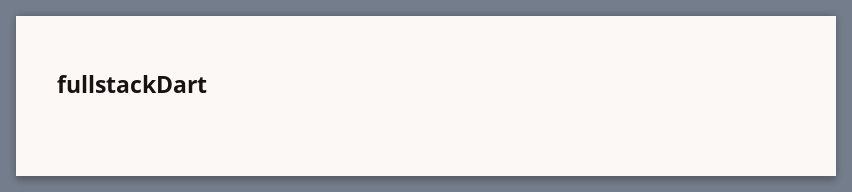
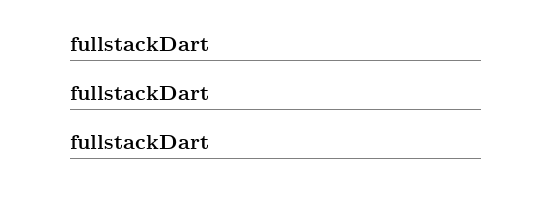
[57,75,207,93] fullstackDart -> [70,37,209,51] [70,86,209,100] [70,135,209,149] fullstackDart // fullstackDart // fullstackDart

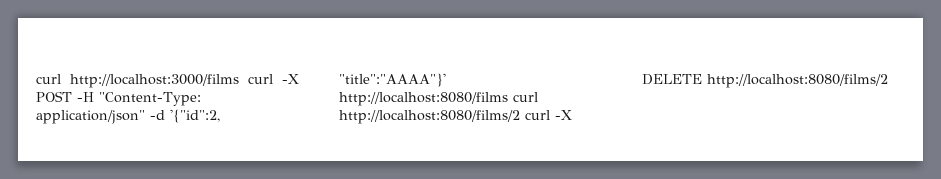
[70,37,209,51] [70,86,209,100] [70,135,209,149] fullstackDart // fullstackDart // fullstackDart -> [36,74,299,88] [36,91,201,106] [36,109,220,124] [339,73,446,87] [339,92,538,106] [339,110,572,124] [642,74,888,88] curl http://localhost:3000/films curl -X POST -H "Content-Type: application/json" -d '{"id":2, "title":"AAAA"}' http://localhost:8080/films curl http://localhost:8080/films/2 curl -X DELETE http://localhost:8080/films/2

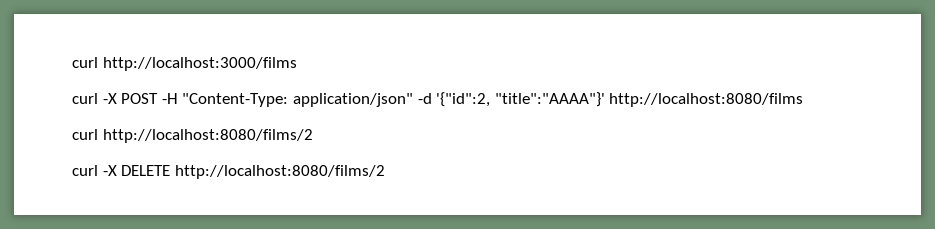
(239, 81) none -> (297, 64) //
(508, 99) none -> (804, 100) //
(520, 117) none -> (313, 136) //

